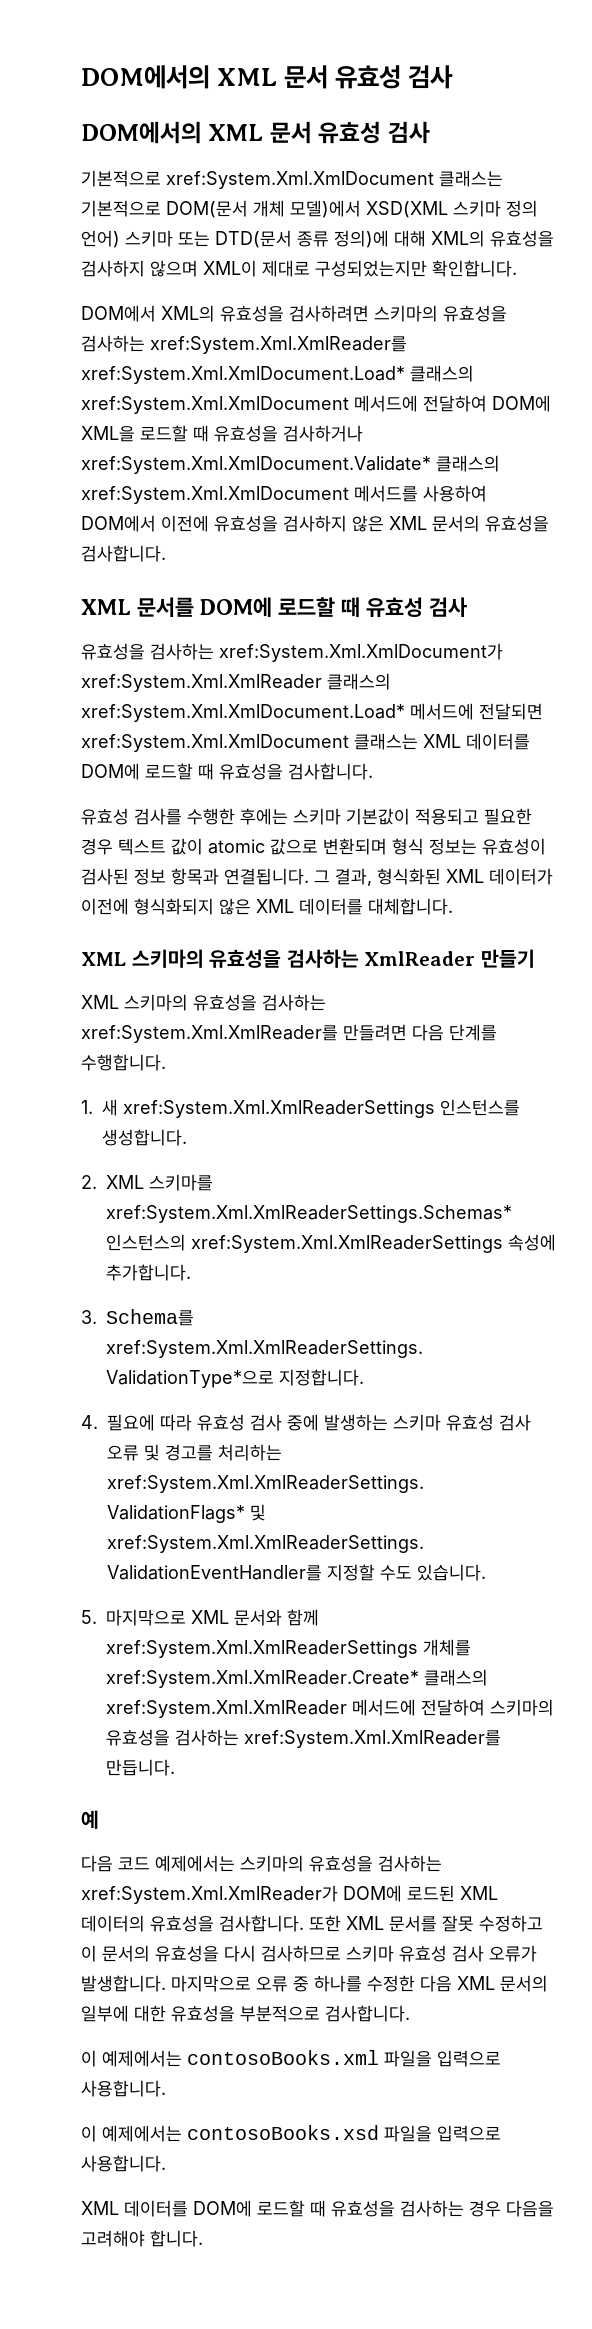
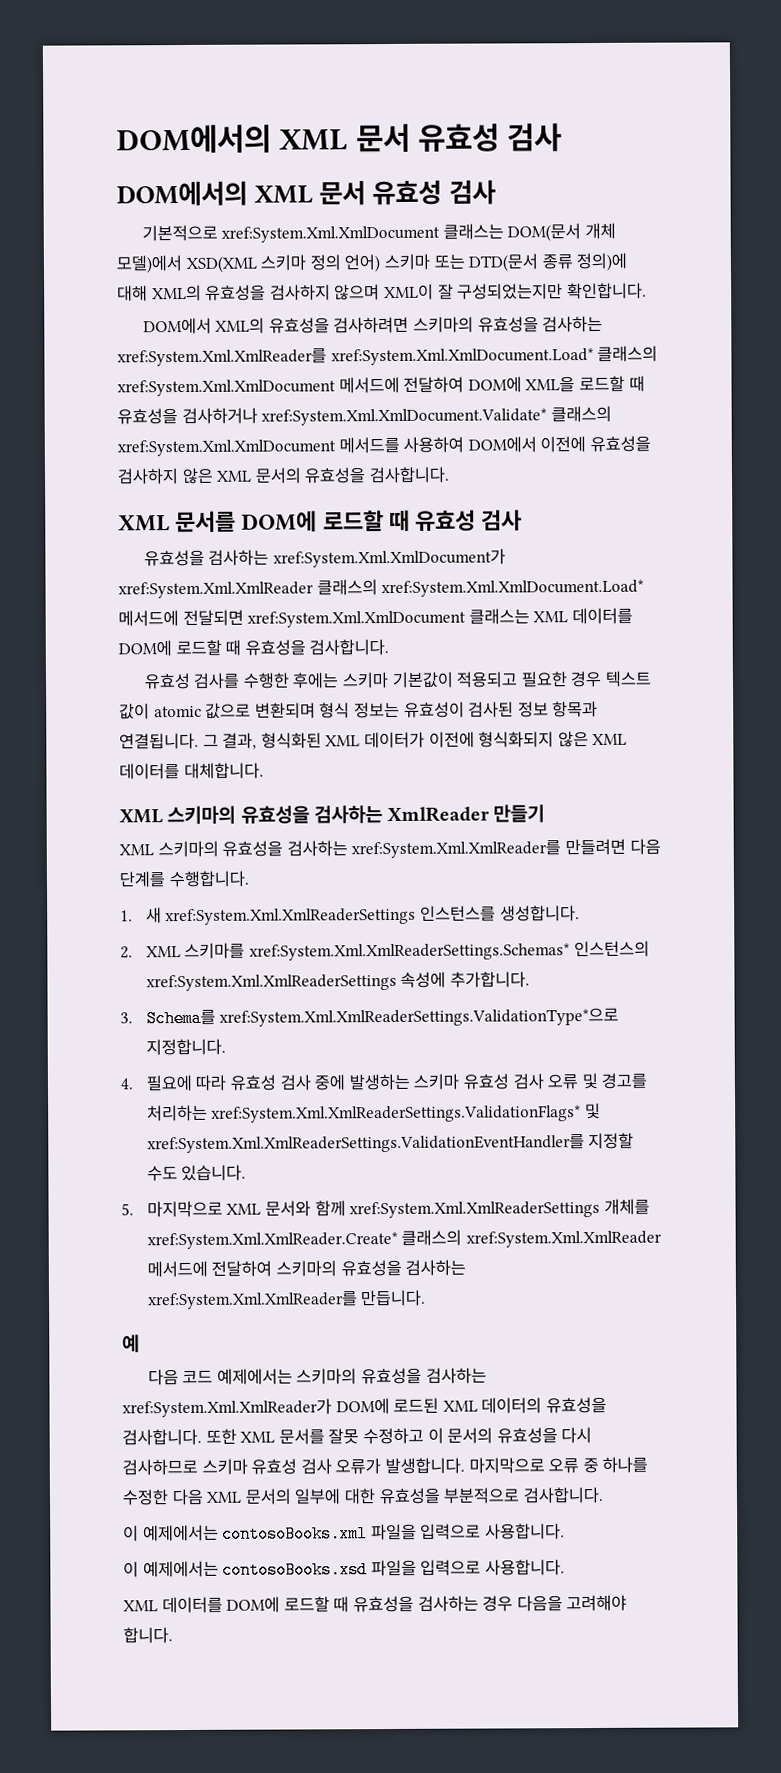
[81,200,161,217] 기본적으로 -> (504, 231) none
[262,260,310,277] 제대로 -> [437,283,454,300] 잘

